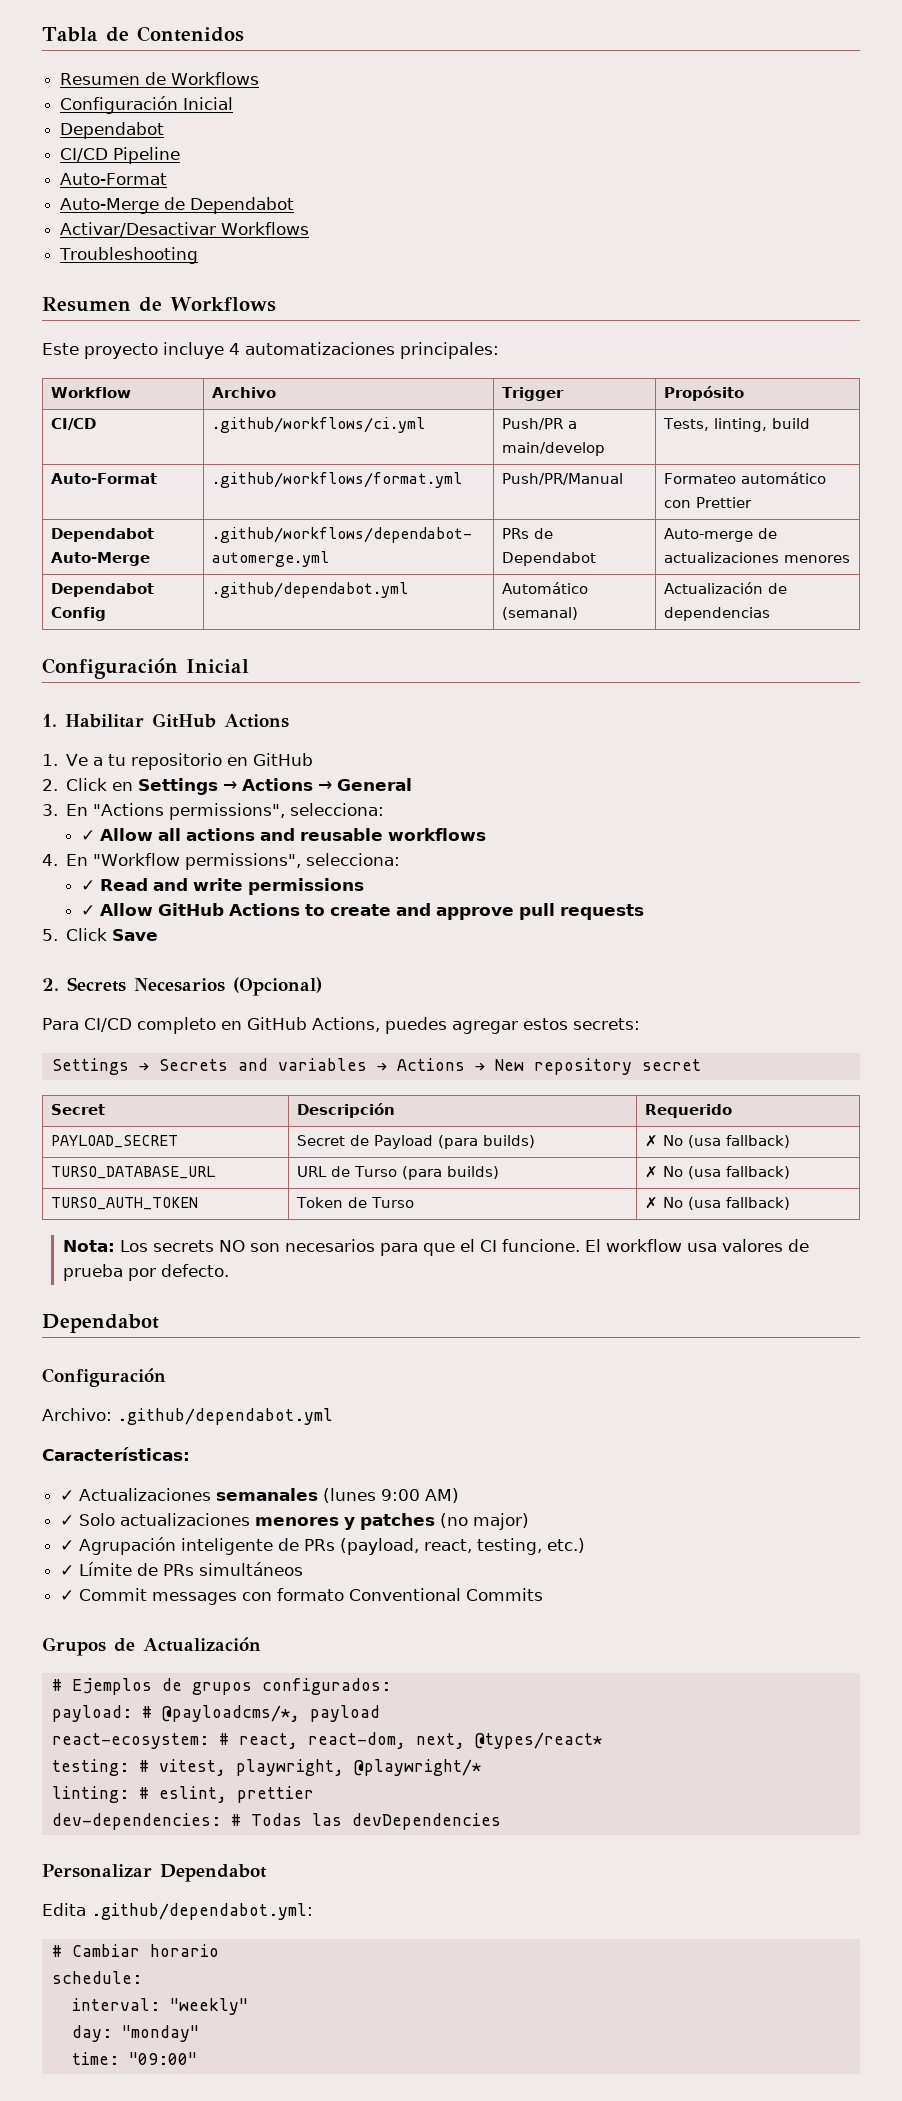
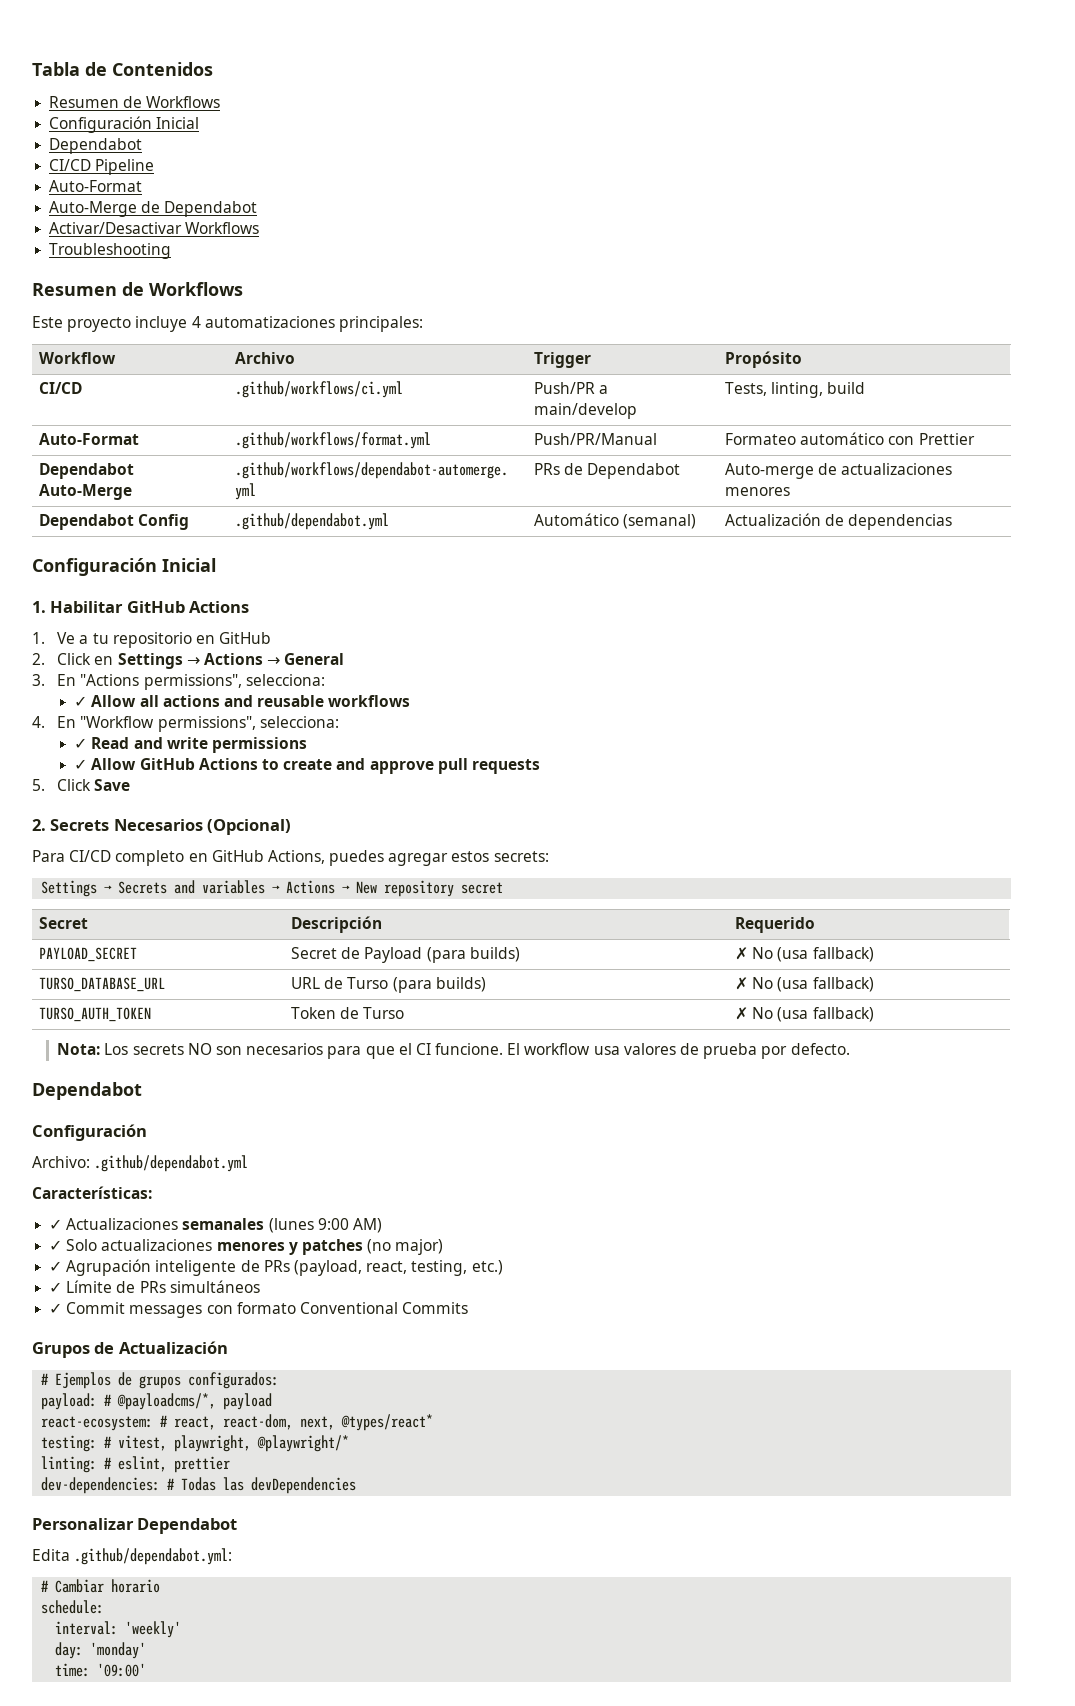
[169,1998,248,2015] "weekly" -> [125,1621,182,1638] 'weekly'
[121,2025,199,2042] "monday" -> [90,1642,147,1659] 'monday'
[128,2052,197,2065] "09:00" -> [97,1663,147,1677] '09:00'

